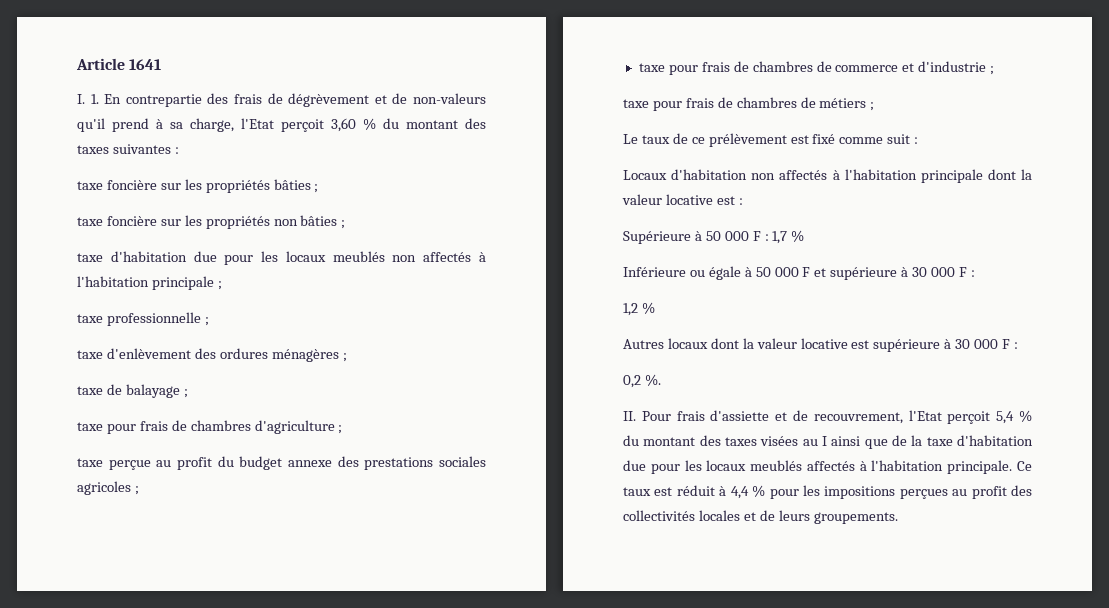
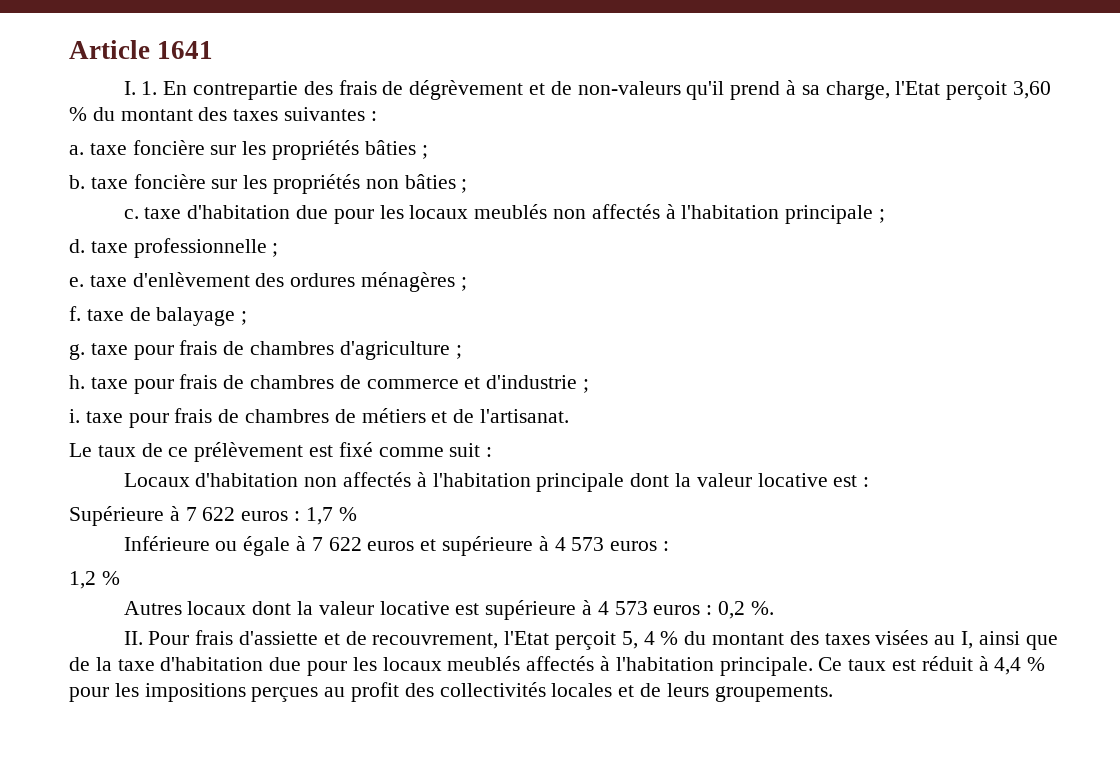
(179, 150) none -> [69,145,84,155] a.
(319, 188) none -> [69,175,85,189] b.
(346, 224) none -> [123,209,139,219] c.
(222, 285) none -> [69,239,85,253] d.
(209, 321) none -> [69,277,84,287] e.
(347, 357) none -> [69,306,81,321] f.
(188, 393) none -> [69,344,85,360] g.
[77,456,486,470] [77,481,139,495] taxe perçue au profit du budget annexe des prestations sociales agricoles ; // -> [69,375,85,389] h.
(995, 70) none -> [69,409,80,423] i.
[870,102,875,111] ; -> [431,409,570,423] et de l'artisanat.
[705,231,761,241] 50 000 F -> [185,507,289,521] 7 622 euros
[755,267,967,280] 50 000 F et supérieure à 30 000 F -> [311,536,658,556] 7 622 euros et supérieure à 4 573 euros
[955,339,1018,349] 30 000 F : // -> [597,601,713,615] 4 573 euros :
[996,411,1015,424] 5,4 -> [621,631,655,649] 5, 4
[822,436,827,446] I -> [961,631,974,649] I,

